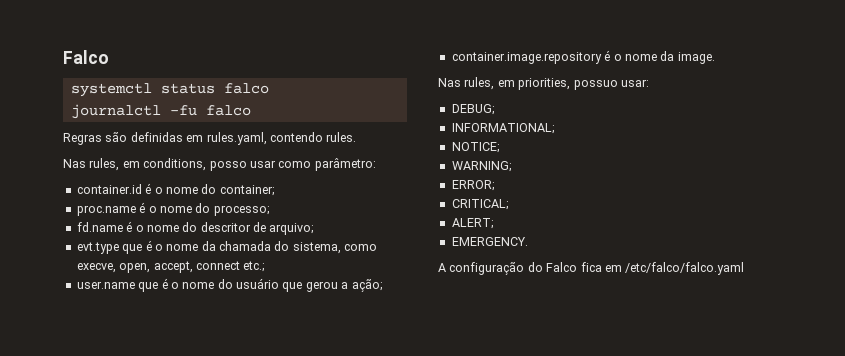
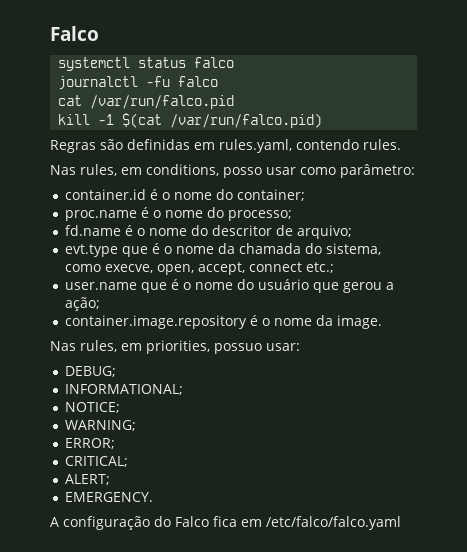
(251, 110) none -> [58,95,235,109] [58,113,323,128] // cat /var/run/falco.pid // kill -1 $(cat /var/run/falco.pid)

